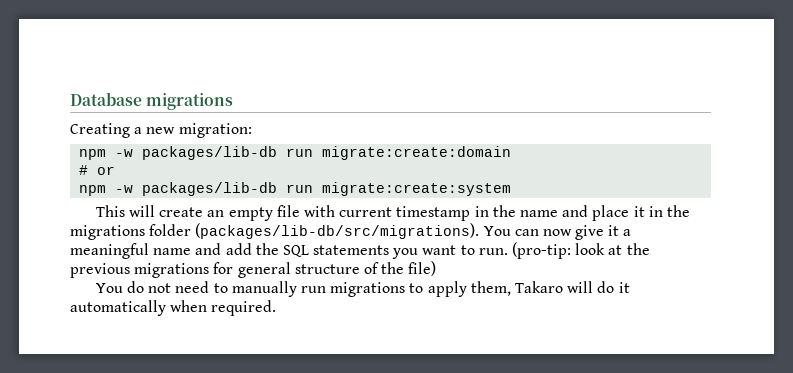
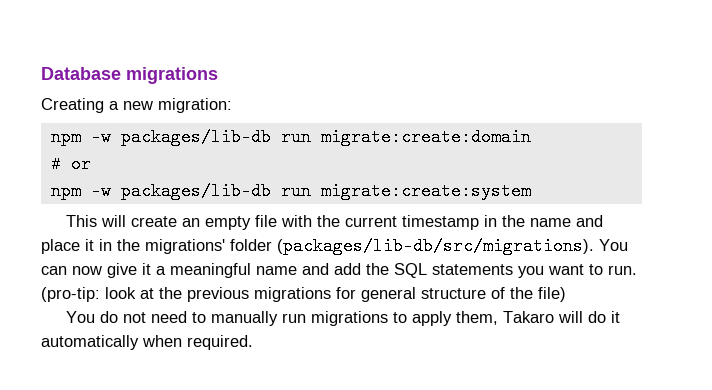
(336, 211) none -> [316,215,340,227] the
[70,225,145,240] migrations -> [145,239,225,254] migrations'

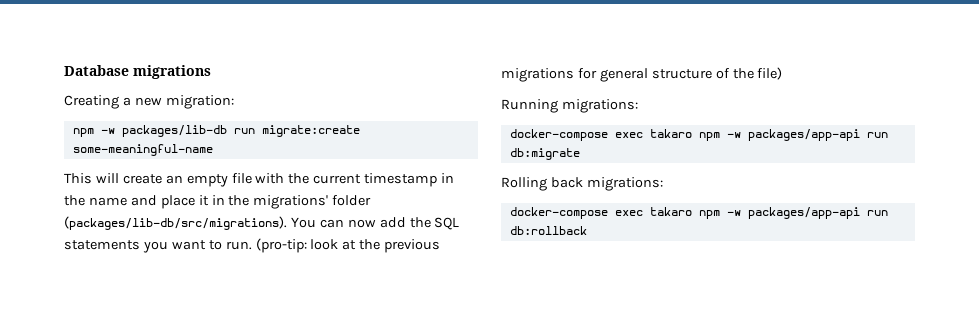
[320,128,531,146] [50,155,91,173] [50,182,531,200] migrate:create:domain // # or // npm -w packages/lib-db run migrate:create:system -> [261,125,360,137] [72,144,213,156] migrate:create some-meaningful-name
[107,263,329,278] give it a meaningful name and -> (376, 223) none
[65,311,620,326] [41,335,253,350] You do not need to manually run migrations to apply them, Takaro will do it automatically when required. -> [501,99,638,113] [509,129,888,141] [509,148,580,160] [501,177,663,191] [509,207,888,219] [509,226,587,235] Running migrations: // docker-compose exec takaro npm -w packages/app-api run db:migrate // Rolling back migrations: // docker-compose exec takaro npm -w packages/app-api run db:rollback

